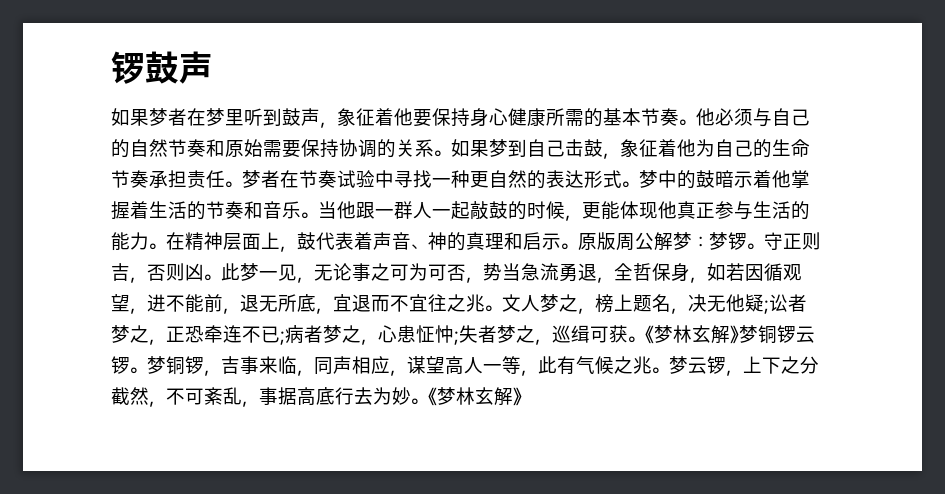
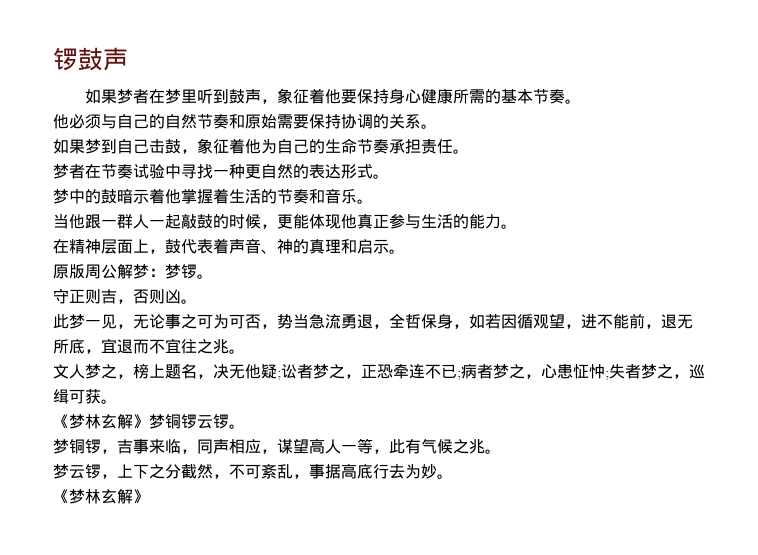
(696, 122) none -> (582, 101) //
(451, 153) none -> (437, 126) //
(242, 184) none -> (469, 151) //
(639, 184) none -> (389, 176) //
(318, 215) none -> (373, 201) //
(166, 246) none -> (517, 226) //
(578, 246) none -> (405, 251) //
(764, 246) none -> (213, 276) //
(221, 277) none -> (197, 301) //
(502, 308) none -> (245, 351) //
(645, 339) none -> (117, 401) //
(147, 370) none -> (245, 426) //
(669, 370) none -> (501, 451) //
(428, 401) none -> (453, 476) //

